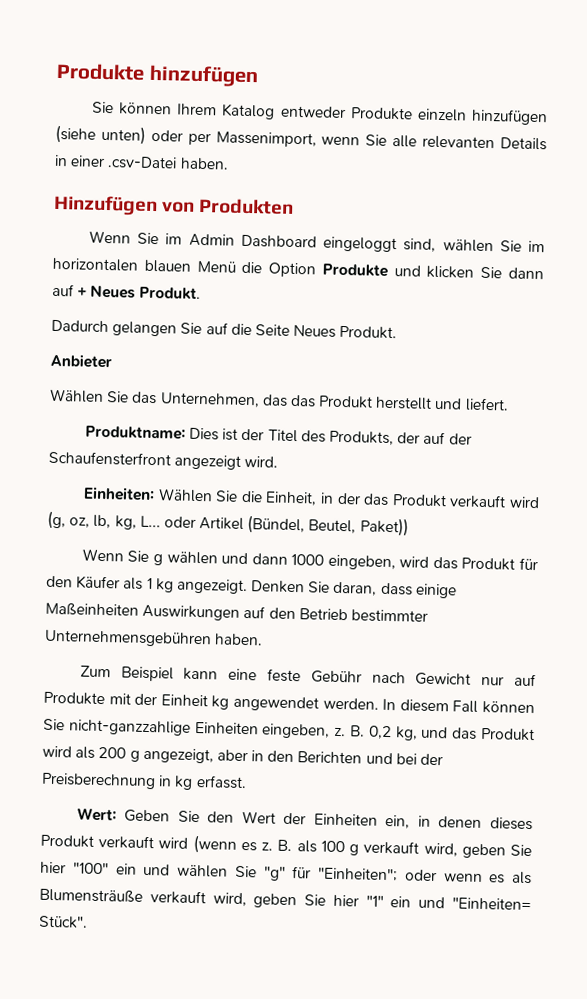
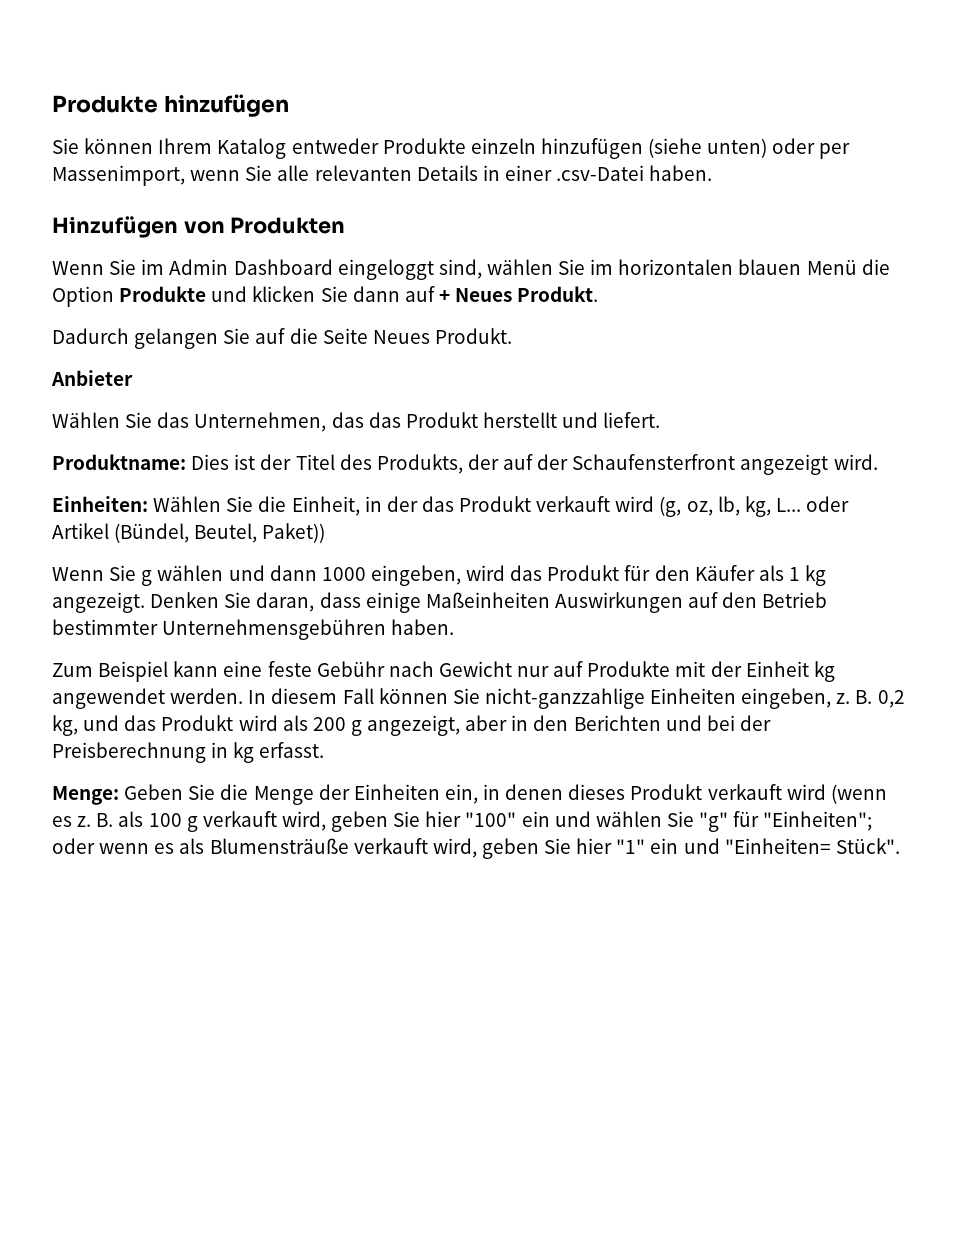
[76,807,117,822] Wert: -> [52,786,119,805] Menge:
[207,810,276,824] den Wert -> [220,784,314,805] die Menge

